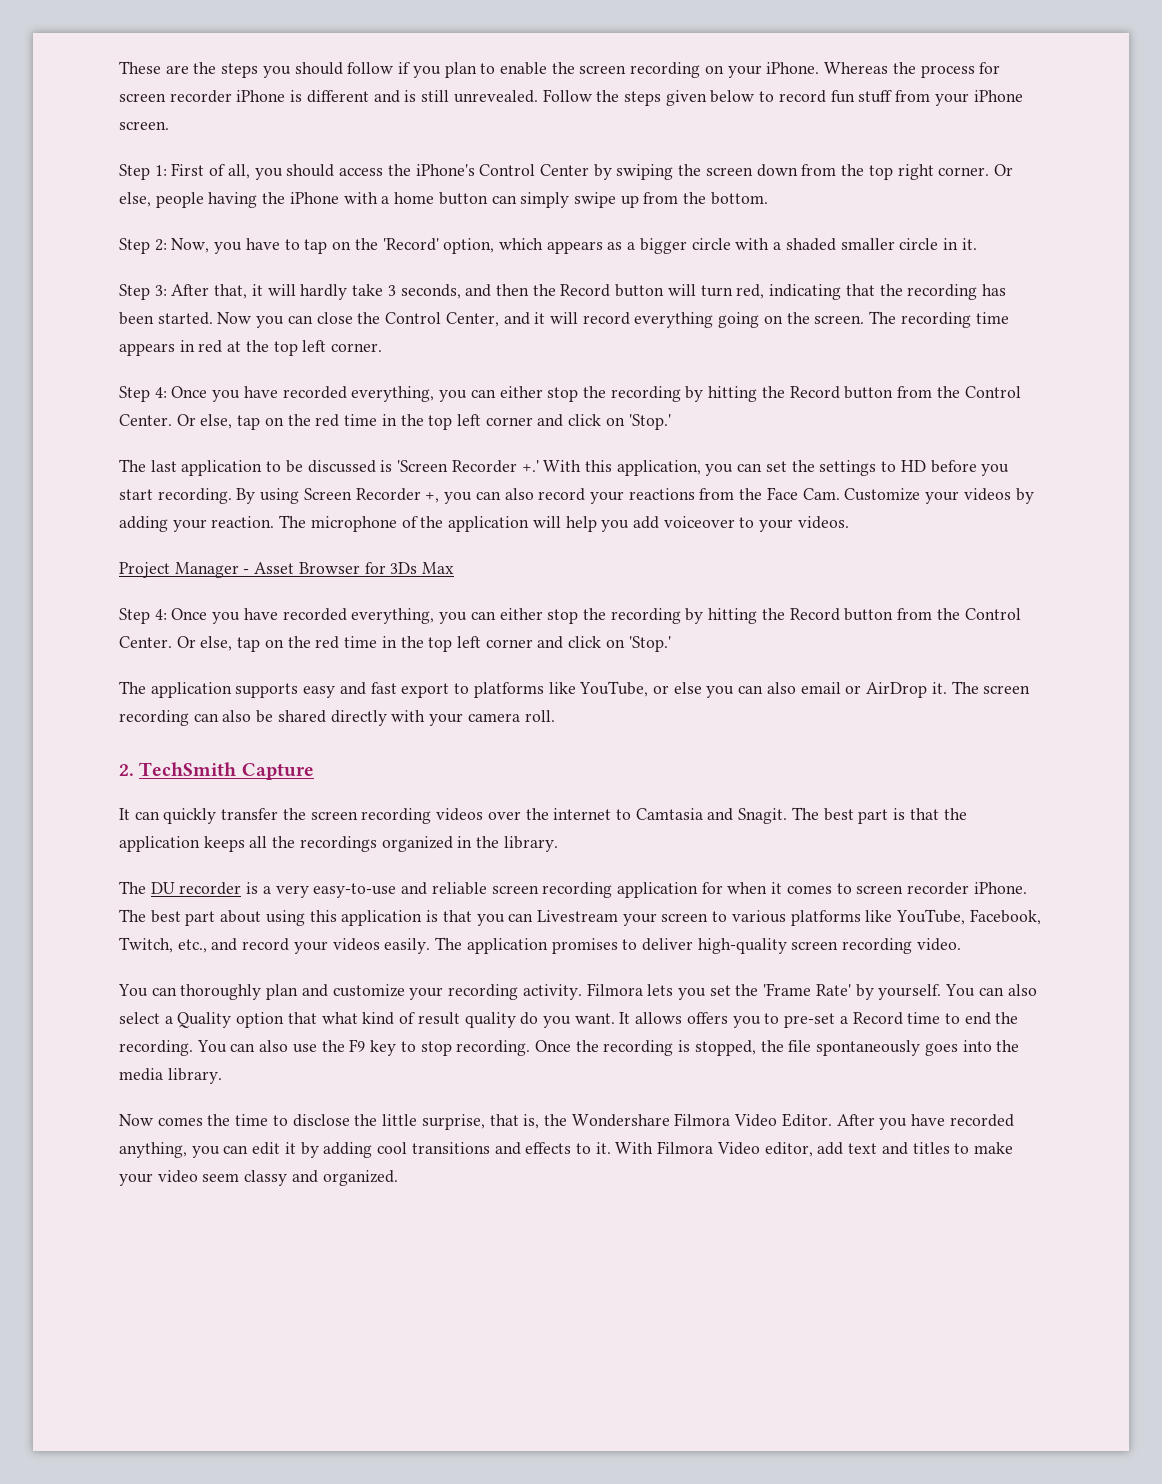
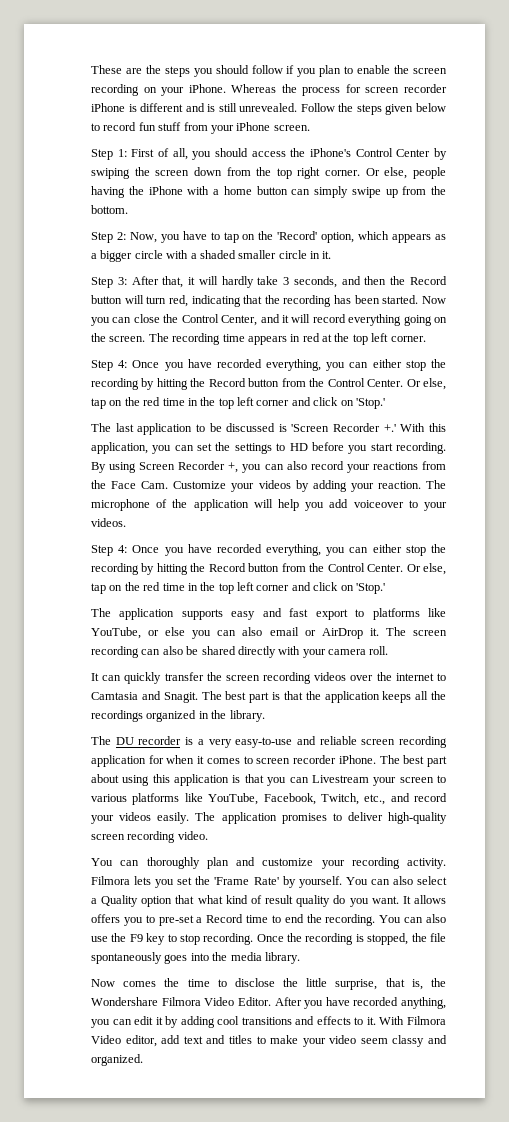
[119,562,455,578] // Project Manager - Asset Browser for 3Ds Max -> (126, 522) none
[119,762,314,780] // 2. TechSmith Capture -> (389, 650) none

